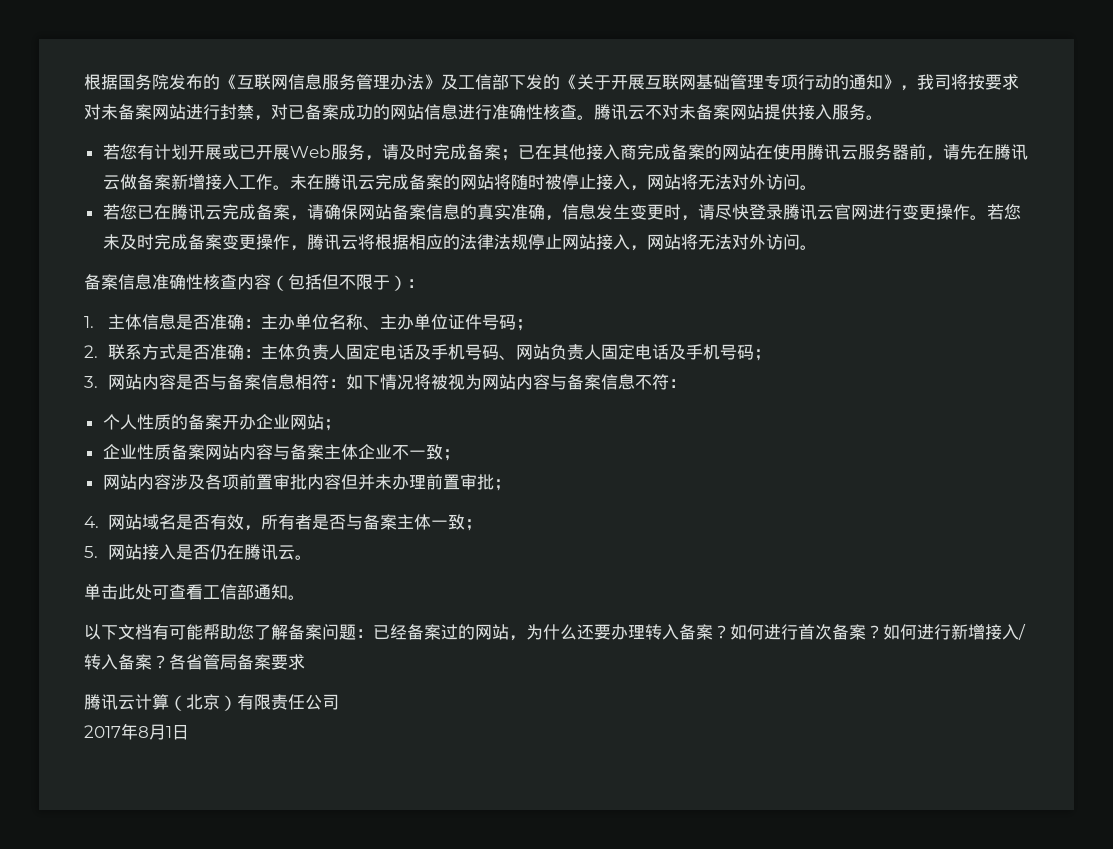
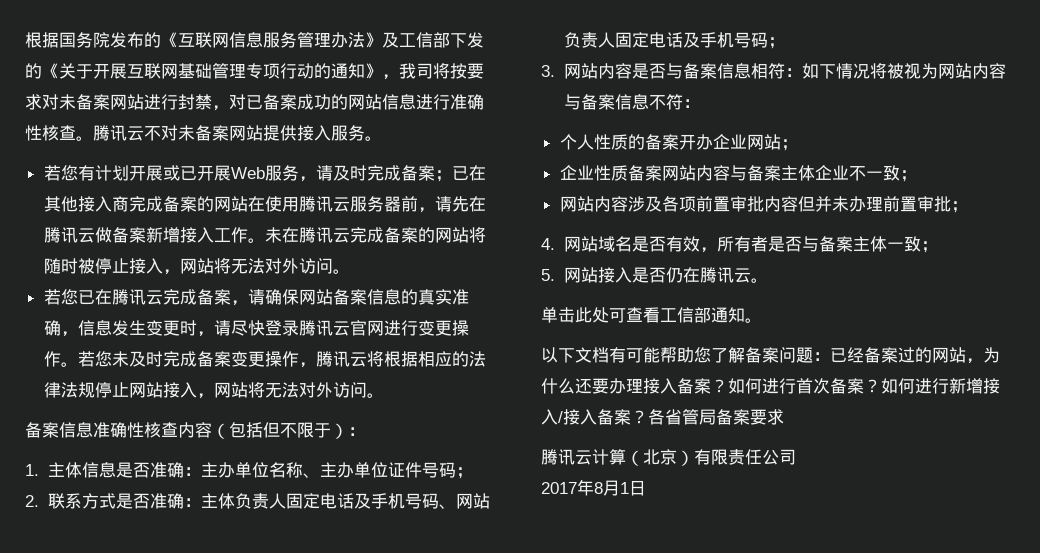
[645,624,662,640] 转 -> [643,378,660,394] 接
[84,654,101,670] 转 -> [563,409,580,425] 接

